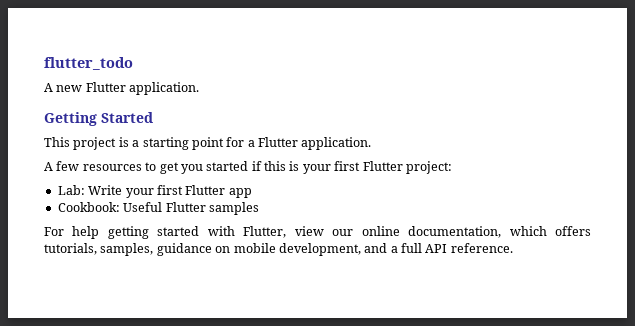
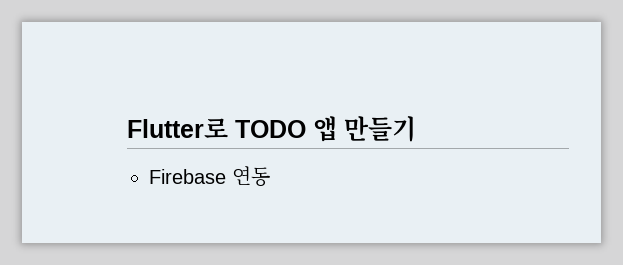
[44,57,133,70] [44,82,200,95] [44,112,153,126] [44,137,372,150] [44,161,452,174] [57,185,252,198] [57,202,259,215] [44,226,591,239] [44,243,513,256] flutter_todo // A new Flutter application. // Getting Started // This project is a starting point for a Flutter application. // A few resources to get you started if this is your first Flutter project: // Lab: Write your first Flutter app // Cookbook: Useful Flutter samples // For help getting started with Flutter, view our online documentation, which offers tutorials, samples, guidance on mobile development, and a full API reference. -> [127,116,416,142] [149,166,270,187] Flutter로 TODO 앱 만들기 // Firebase 연동

